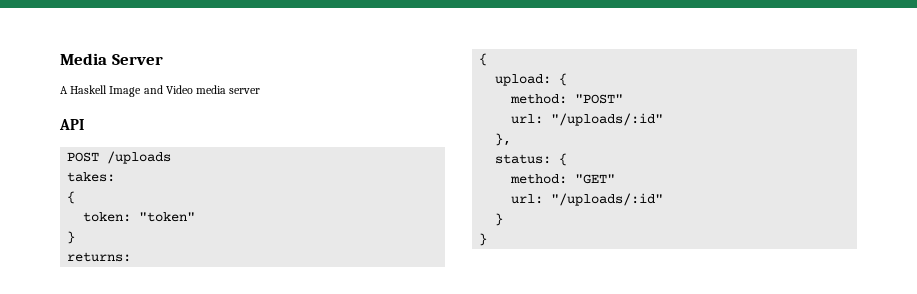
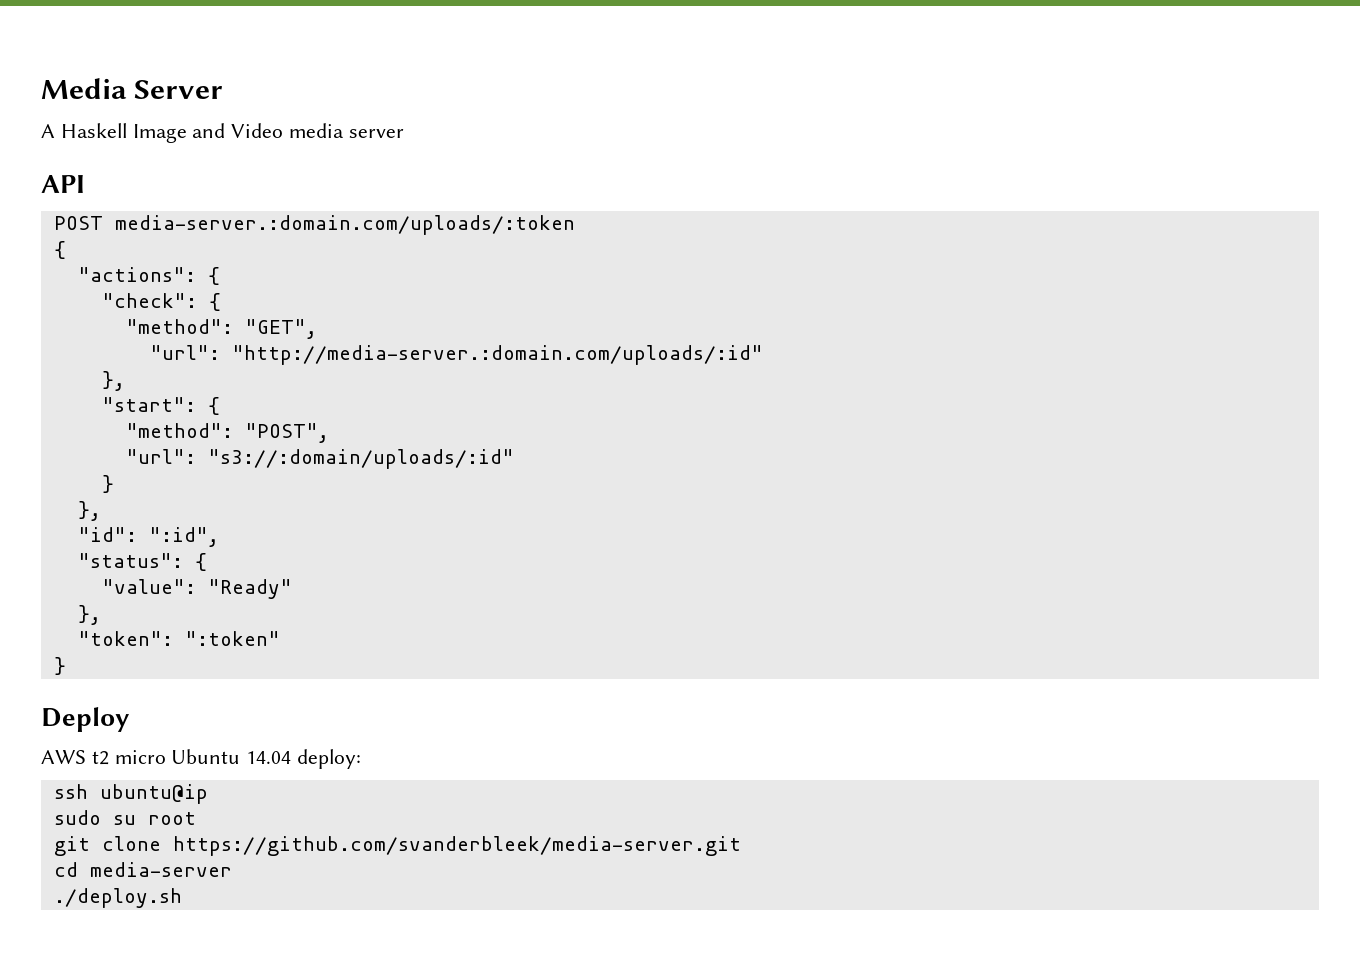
[107,151,172,164] [67,172,116,182] [67,191,76,204] [83,212,196,222] [67,231,76,244] [67,252,132,262] [479,53,488,66] [495,73,568,86] [510,94,624,104] [511,113,664,126] [495,133,512,146] [495,153,568,166] [510,174,616,184] [511,193,664,206] [495,213,504,226] [479,233,488,246] /uploads // takes: // { // token: "token" // } // returns: // { // upload: { // method: "POST" // url: "/uploads/:id" // }, // status: { // method: "GET" // url: "/uploads/:id" // } // } -> [114,215,575,235] [53,241,66,259] [77,267,220,285] [101,293,221,311] [125,319,317,339] [149,345,763,365] [101,371,125,391] [101,397,220,415] [125,423,329,443] [125,449,514,469] [101,475,114,493] [77,501,101,521] [77,527,219,547] [77,553,207,571] [101,579,292,599] [77,605,101,625] [77,631,280,646] [53,657,66,675] [41,707,130,732] [41,749,362,769] [53,784,208,804] [53,810,196,825] [53,836,741,856] [53,862,232,877] [53,888,182,908] media-server.:domain.com/uploads/:token // { // "actions": { // "check": { // "method": "GET", // "url": "http://media-server.:domain.com/uploads/:id" // }, // "start": { // "method": "POST", // "url": "s3://:domain/uploads/:id" // } // }, // "id": ":id", // "status": { // "value": "Ready" // }, // "token": ":token" // } // Deploy // AWS t2 micro Ubuntu 14.04 deploy: // ssh ubuntu@ip // sudo su root // git clone https://github.com/svanderbleek/media-server.git // cd media-server // ./deploy.sh

